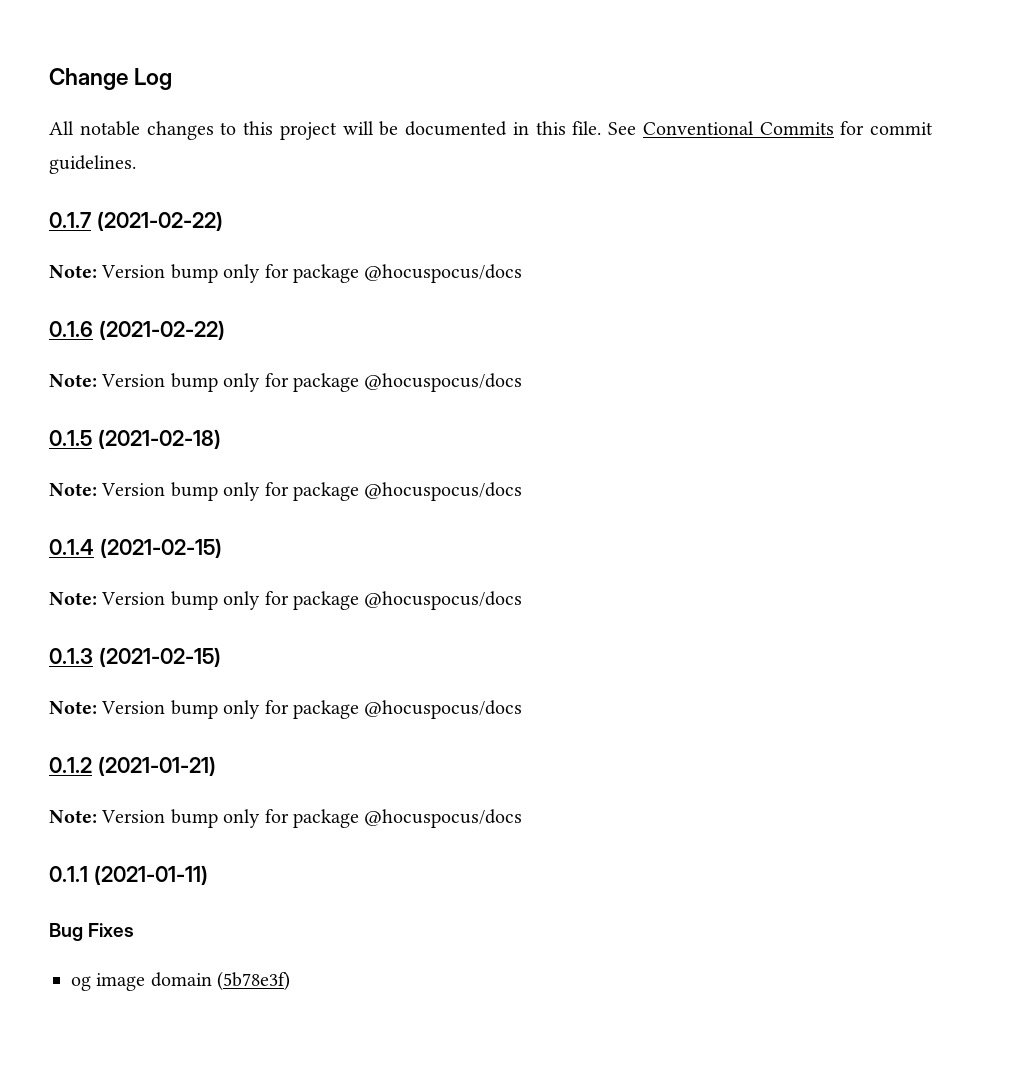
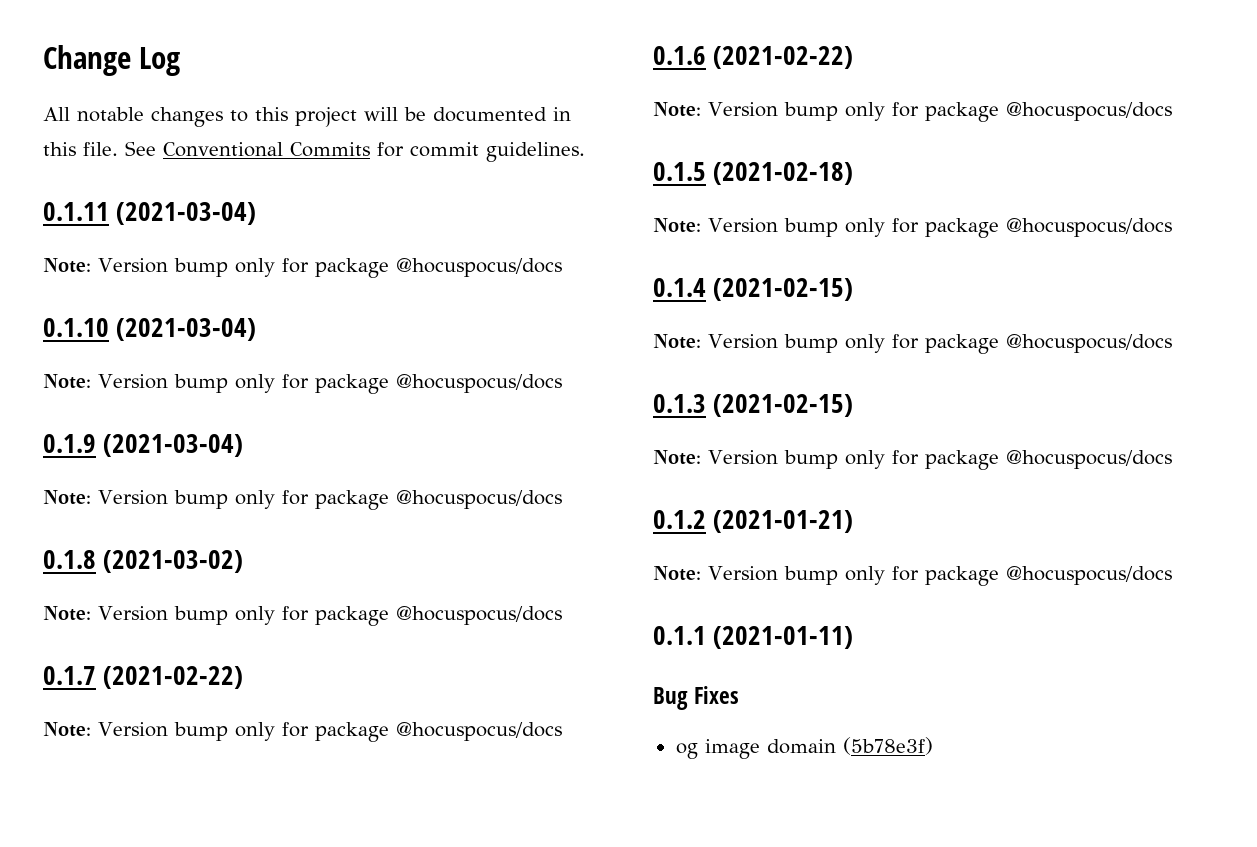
(136, 164) none -> [43,202,257,225] [43,258,562,278] [43,318,257,341] [43,374,562,394] [43,434,244,457] [43,490,562,510] [43,550,244,573] [43,606,562,626] // 0.1.11 (2021-03-04) // Note: Version bump only for package @hocuspocus/docs // 0.1.10 (2021-03-04) // Note: Version bump only for package @hocuspocus/docs // 0.1.9 (2021-03-04) // Note: Version bump only for package @hocuspocus/docs // 0.1.8 (2021-03-02) // Note: Version bump only for package @hocuspocus/docs

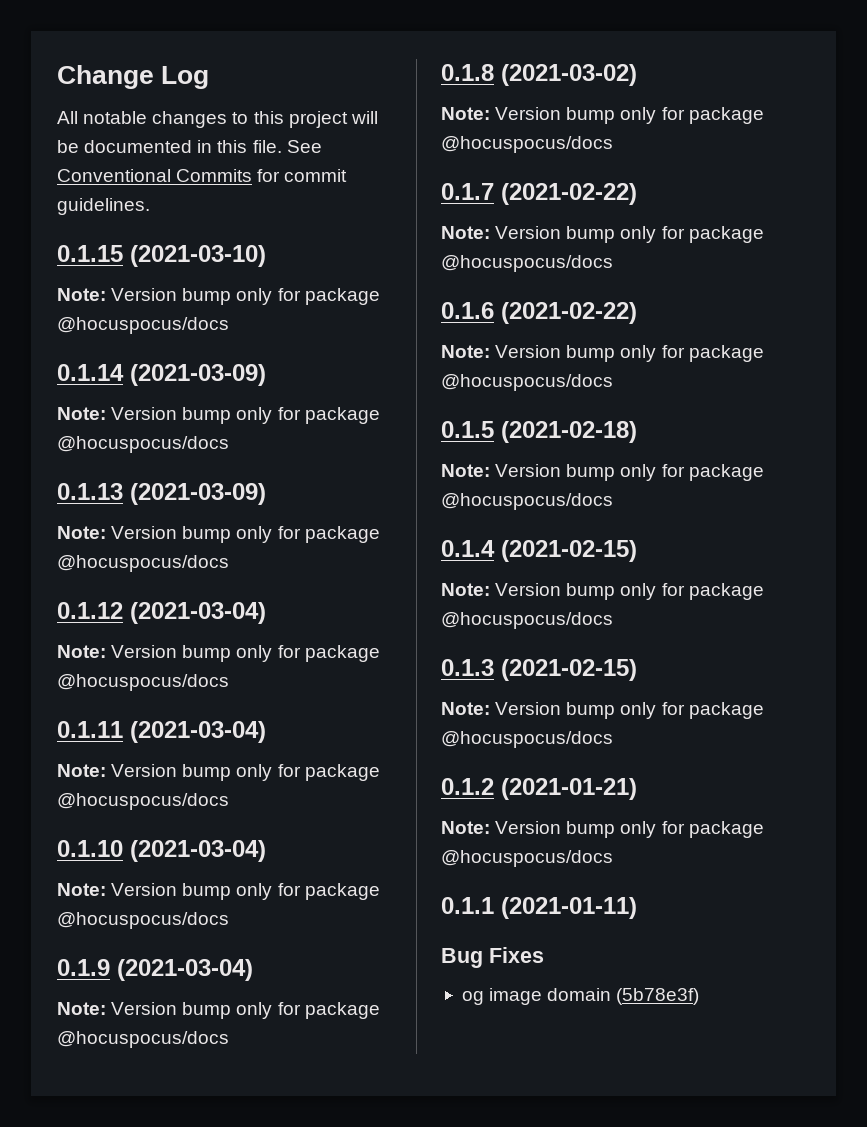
(585, 152) none -> [57,245,266,267] [57,288,380,305] [57,317,229,334] [57,364,266,386] [57,407,380,424] [57,436,229,453] [57,483,266,505] [57,526,380,543] [57,555,229,572] [57,602,266,624] [57,645,380,662] [57,674,229,691] // 0.1.15 (2021-03-10) // Note: Version bump only for package @hocuspocus/docs // 0.1.14 (2021-03-09) // Note: Version bump only for package @hocuspocus/docs // 0.1.13 (2021-03-09) // Note: Version bump only for package @hocuspocus/docs // 0.1.12 (2021-03-04) // Note: Version bump only for package @hocuspocus/docs

